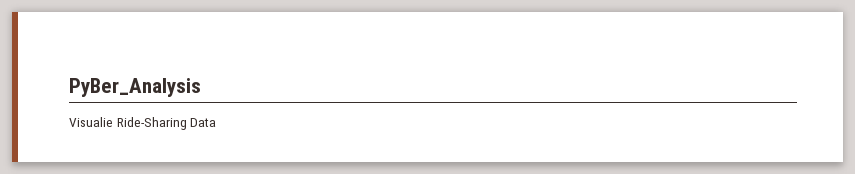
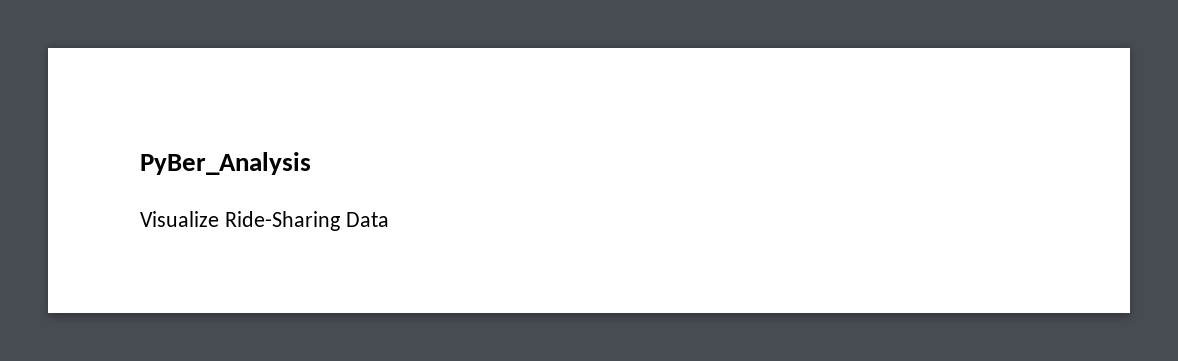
[69,117,113,127] Visualie -> [140,211,219,227] Visualize

